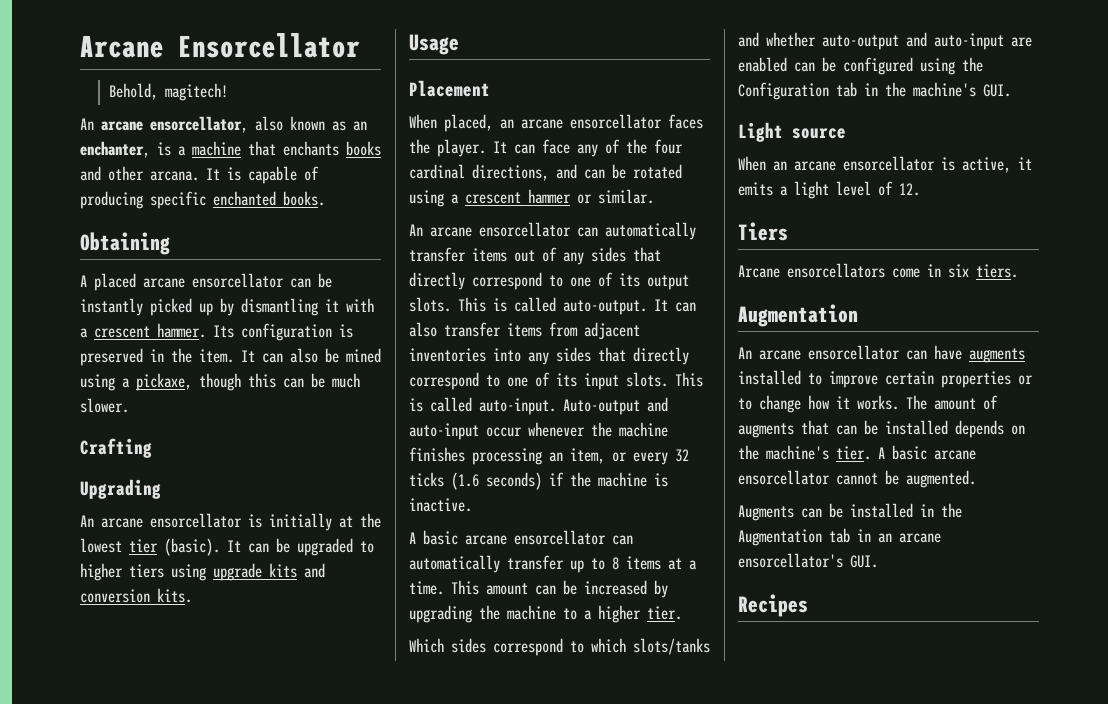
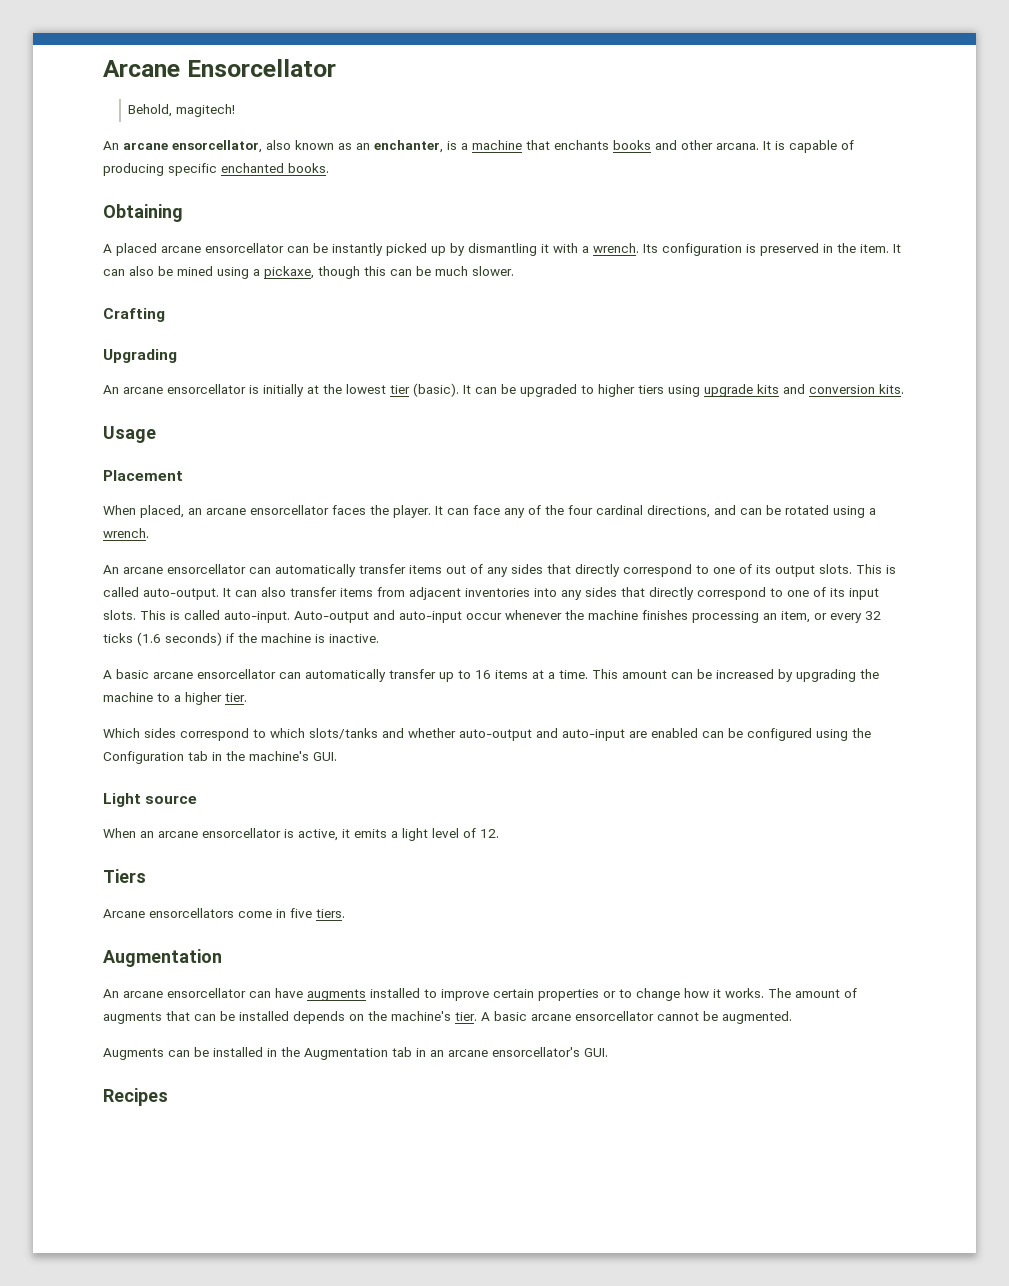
[94,323,206,338] crescent hammer. -> [593,243,639,253] wrench.
[465,189,654,204] crescent hammer or similar. -> [103,528,149,538] wrench.
[612,557,619,570] 8 -> [475,670,491,679] 16
[948,264,969,278] six -> [290,908,312,918] five

